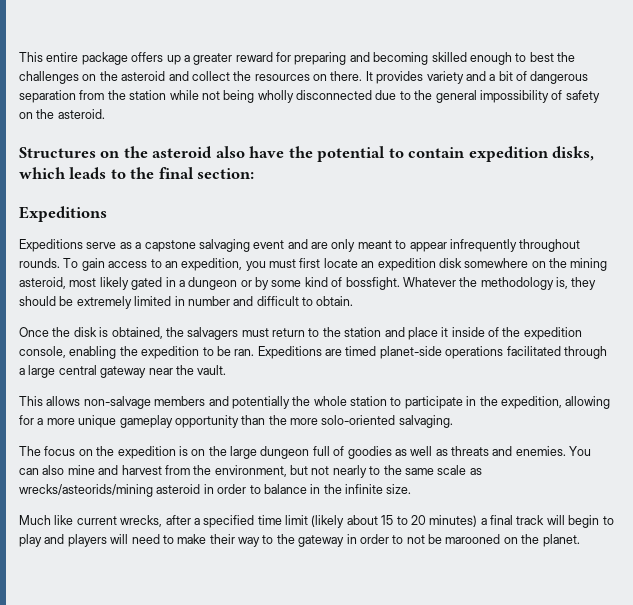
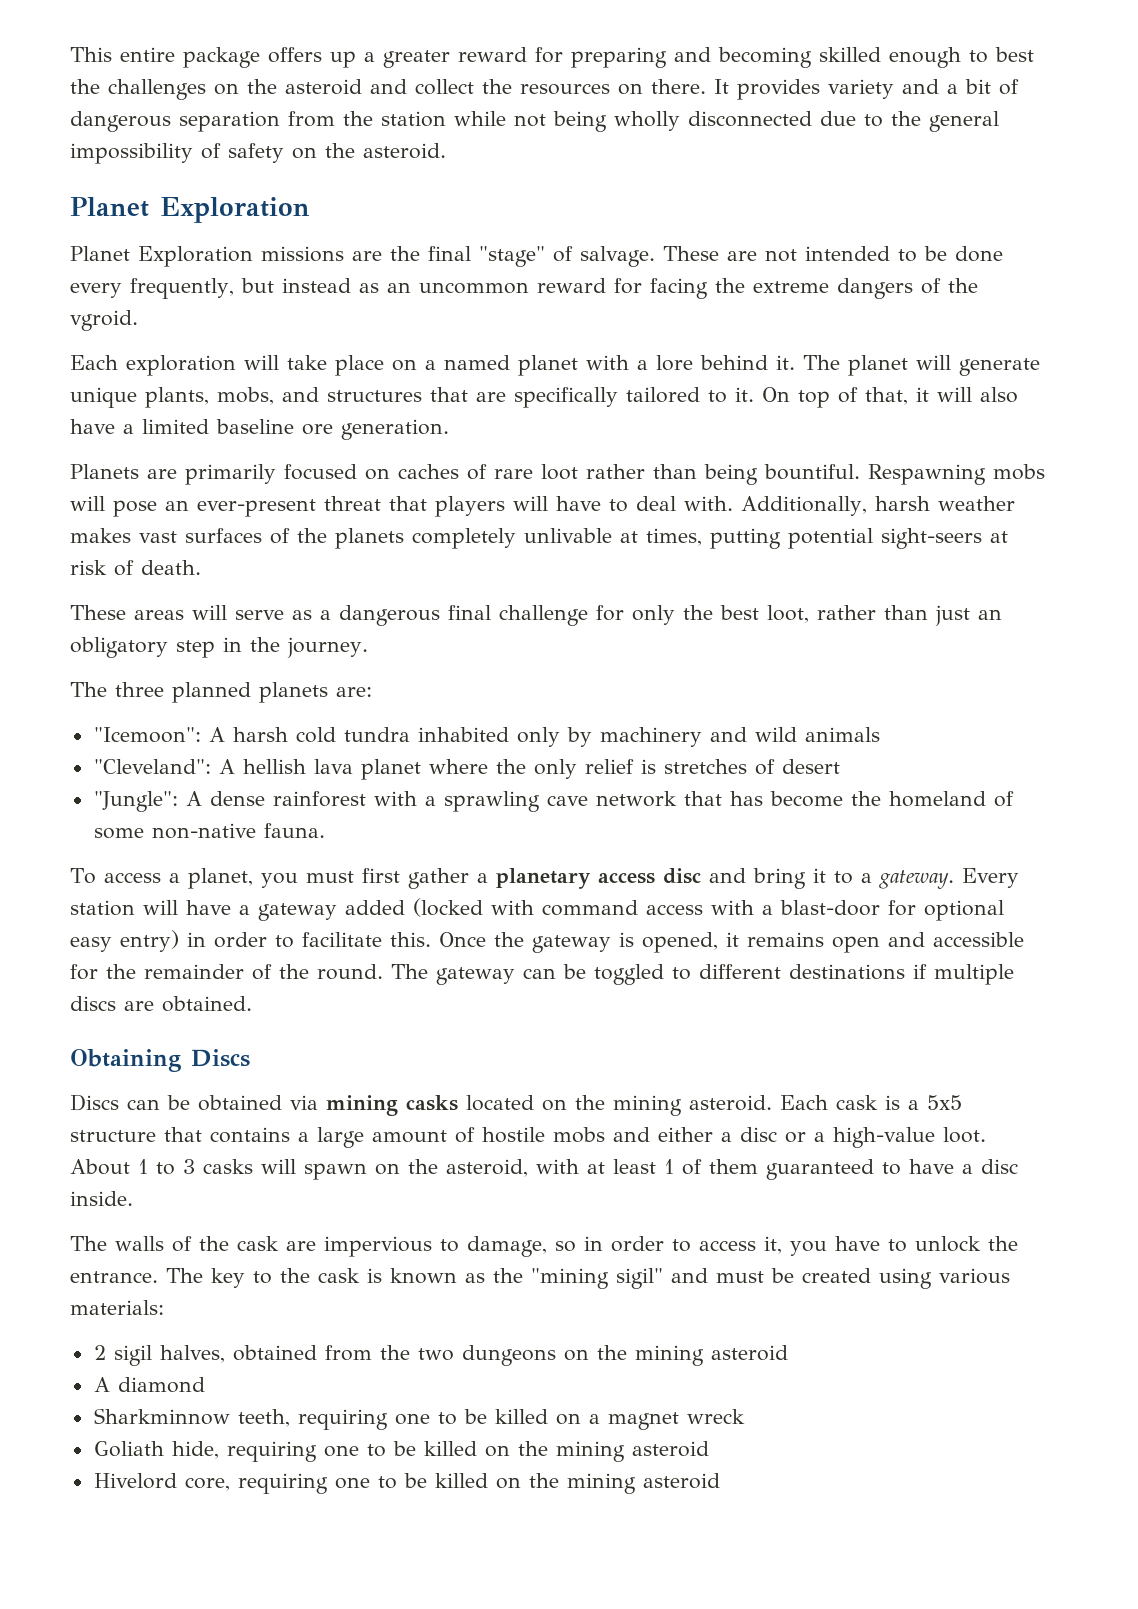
[19,146,595,162] [19,167,255,179] [19,206,107,222] [19,239,581,252] [19,258,608,271] [19,277,597,290] [19,296,354,309] [19,327,582,340] [19,346,607,359] [19,365,227,378] [19,396,611,409] [19,415,453,428] [19,446,592,459] [19,465,482,478] [19,484,412,497] [19,515,614,528] [19,534,580,547] Structures on the asteroid also have the potential to contain expedition disks, which leads to the final section: // Expeditions // Expeditions serve as a capstone salvaging event and are only meant to appear infrequently throughout rounds. To gain access to an expedition, you must first locate an expedition disk somewhere on the mining asteroid, most likely gated in a dungeon or by some kind of bossfight. Whatever the methodology is, they should be extremely limited in number and difficult to obtain. // Once the disk is obtained, the salvagers must return to the station and place it inside of the expedition console, enabling the expedition to be ran. Expeditions are timed planet-side operations facilitated through a large central gateway near the vault. // This allows non-salvage members and potentially the whole station to participate in the expedition, allowing for a more unique gameplay opportunity than the more solo-oriented salvaging. // The focus on the expedition is on the large dungeon full of goodies as well as threats and enemies. You can also mine and harvest from the environment, but not nearly to the same scale as wrecks/asteorids/mining asteroid in order to balance in the infinite size. // Much like current wrecks, after a specified time limit (likely about 15 to 20 minutes) a final track will begin to play and players will need to make their way to the gateway in order to not be marooned on the planet. -> [70,197,310,223] [70,246,1003,267] [70,278,978,299] [70,310,138,331] [70,355,1040,376] [70,387,1018,408] [70,419,449,440] [70,464,1045,485] [70,496,1015,517] [70,528,1008,549] [70,560,201,576] [70,605,1002,626] [70,637,368,658] [70,682,372,703] [93,727,880,747] [93,759,840,780] [93,791,1014,812] [93,823,325,839] [70,868,1019,889] [70,898,1004,921] [70,930,1024,953] [70,964,1014,985] [70,996,252,1012] [70,1049,250,1072] [70,1094,962,1116] [70,1127,986,1148] [70,1159,1018,1180] [70,1191,133,1206] [70,1236,1018,1257] [70,1268,1010,1289] [70,1300,164,1315] [93,1345,788,1366] [93,1377,205,1393] [93,1408,745,1430] [93,1441,709,1462] [93,1473,720,1494] Planet Exploration // Planet Exploration missions are the final "stage" of salvage. These are not intended to be done every frequently, but instead as an uncommon reward for facing the extreme dangers of the vgroid. // Each exploration will take place on a named planet with a lore behind it. The planet will generate unique plants, mobs, and structures that are specifically tailored to it. On top of that, it will also have a limited baseline ore generation. // Planets are primarily focused on caches of rare loot rather than being bountiful. Respawning mobs will pose an ever-present threat that players will have to deal with. Additionally, harsh weather makes vast surfaces of the planets completely unlivable at times, putting potential sight-seers at risk of death. // These areas will serve as a dangerous final challenge for only the best loot, rather than just an obligatory step in the journey. // The three planned planets are: // "Icemoon": A harsh cold tundra inhabited only by machinery and wild animals // "Cleveland": A hellish lava planet where the only relief is stretches of desert // "Jungle": A dense rainforest with a sprawling cave network that has become the homeland of some non-native fauna. // To access a planet, you must first gather a planetary access disc and bring it to a gateway. Every station will have a gateway added (locked with command access with a blast-door for optional easy entry) in order to facilitate this. Once the gateway is opened, it remains open and accessible for the remainder of the round. The gateway can be toggled to different destinations if multiple discs are obtained. // Obtaining Discs // Discs can be obtained via mining casks located on the mining asteroid. Each cask is a 5x5 structure that contains a large amount of hostile mobs and either a disc or a high-value loot. About 1 to 3 casks will spawn on the asteroid, with at least 1 of them guaranteed to have a disc inside. // The walls of the cask are impervious to damage, so in order to access it, you have to unlock the entrance. The key to the cask is known as the "mining sigil" and must be created using various materials: // 2 sigil halves, obtained from the two dungeons on the mining asteroid // A diamond // Sharkminnow teeth, requiring one to be killed on a magnet wreck // Goliath hide, requiring one to be killed on the mining asteroid // Hivelord core, requiring one to be killed on the mining asteroid

